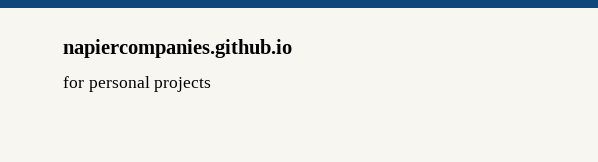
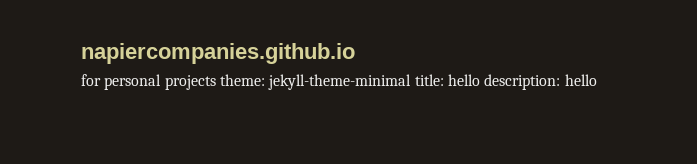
(212, 84) none -> [219,74,597,90] theme: jekyll-theme-minimal title: hello description: hello

